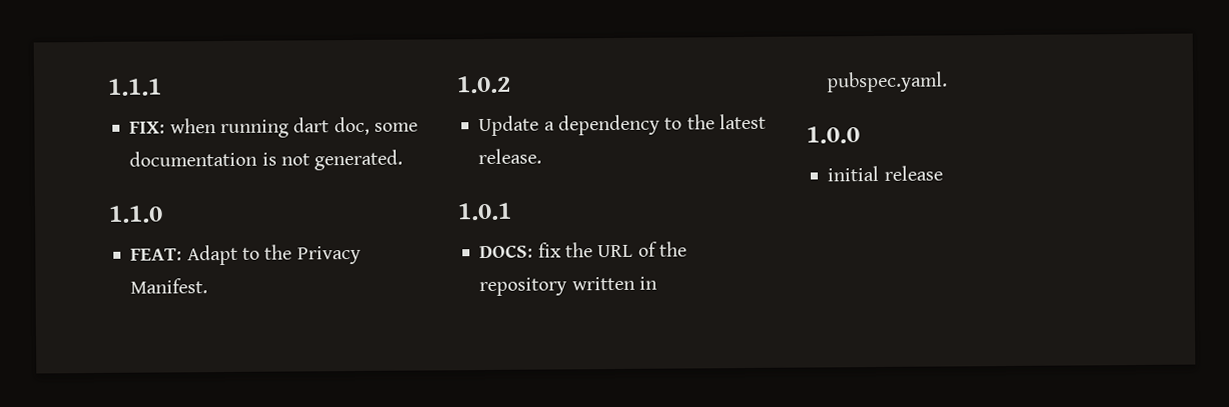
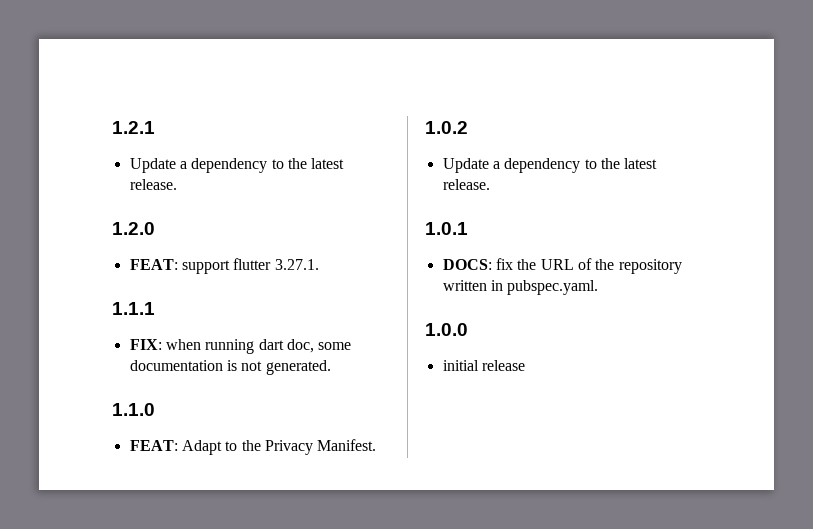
(108, 87) none -> [112,121,155,134] [129,158,345,173] [129,179,177,190] [112,222,155,235] [129,258,319,274] 1.2.1 // Update a dependency to the latest release. // 1.2.0 // FEAT: support flutter 3.27.1. //

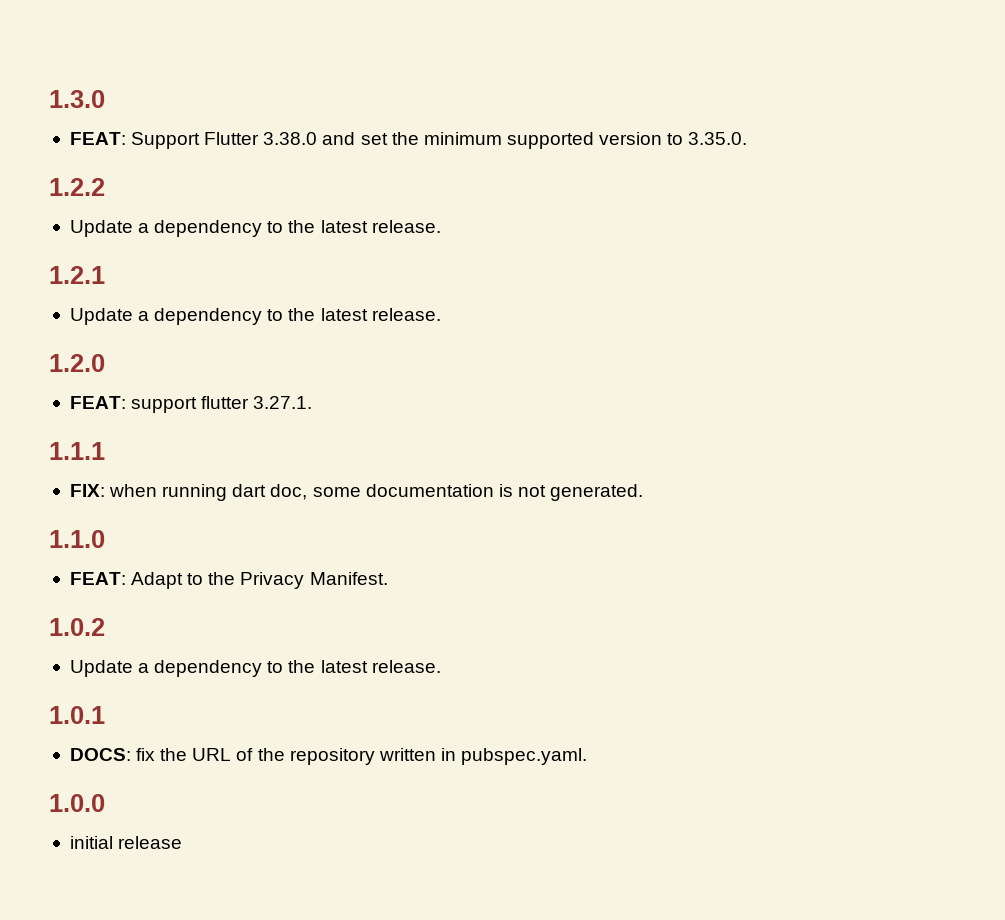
(112, 127) none -> [49,90,105,108] [69,132,748,149] [49,178,105,196] [69,220,441,237] 1.3.0 // FEAT: Support Flutter 3.38.0 and set the minimum supported version to 3.35.0. // 1.2.2 // Update a dependency to the latest release. //

